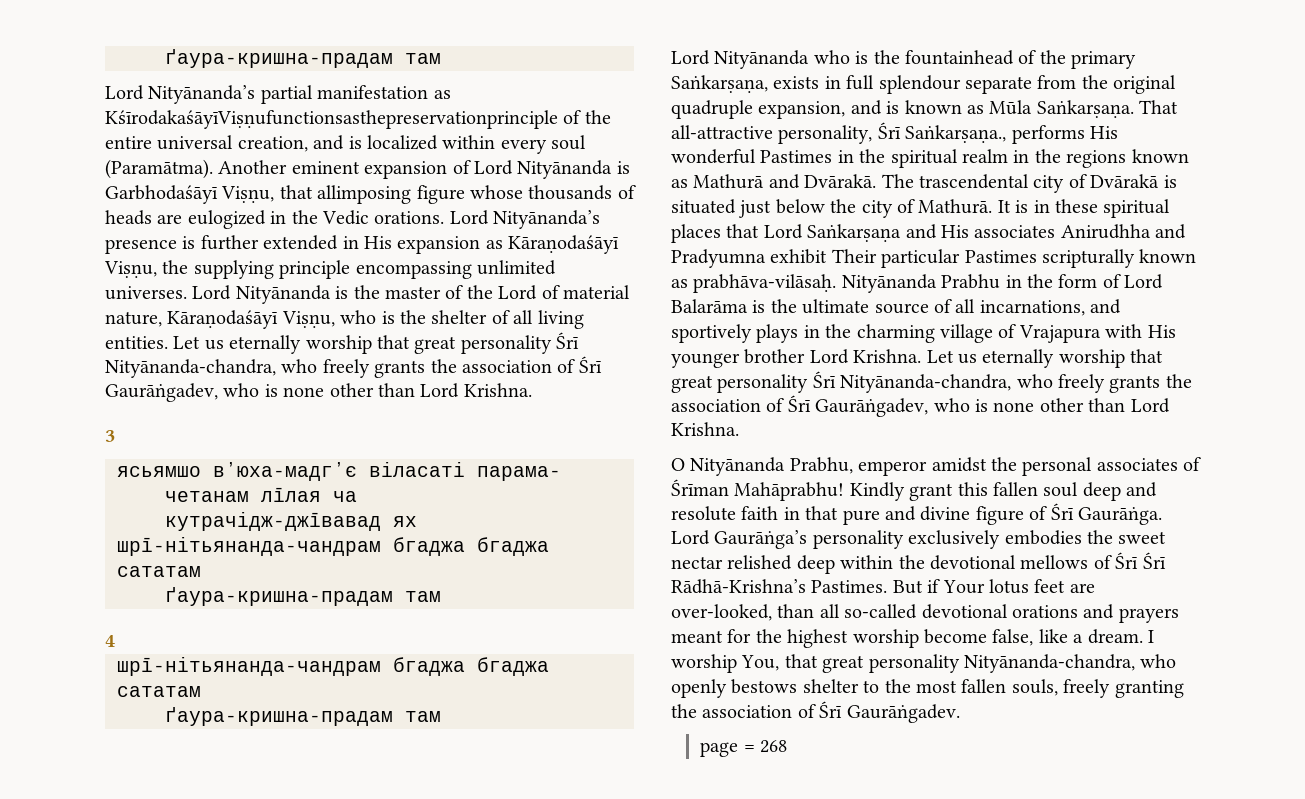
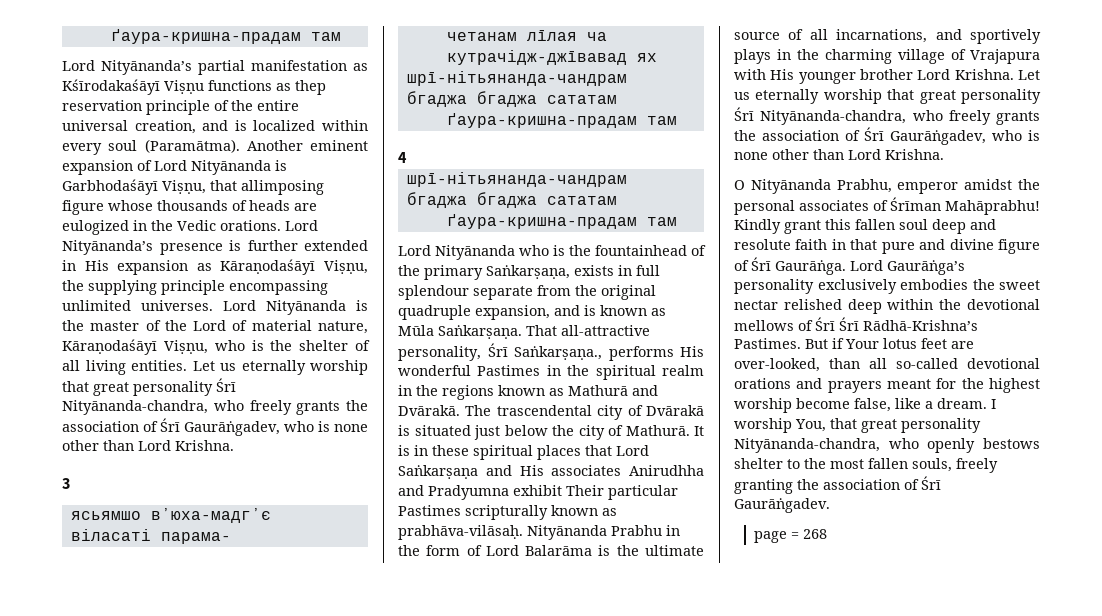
[105,110,558,129] KśīrodakaśāyīViṣṇufunctionsasthepreservationprinciple -> [62,79,326,95] [62,100,210,115] Kśīrodakaśāyī Viṣṇu functions as thep reservation principle

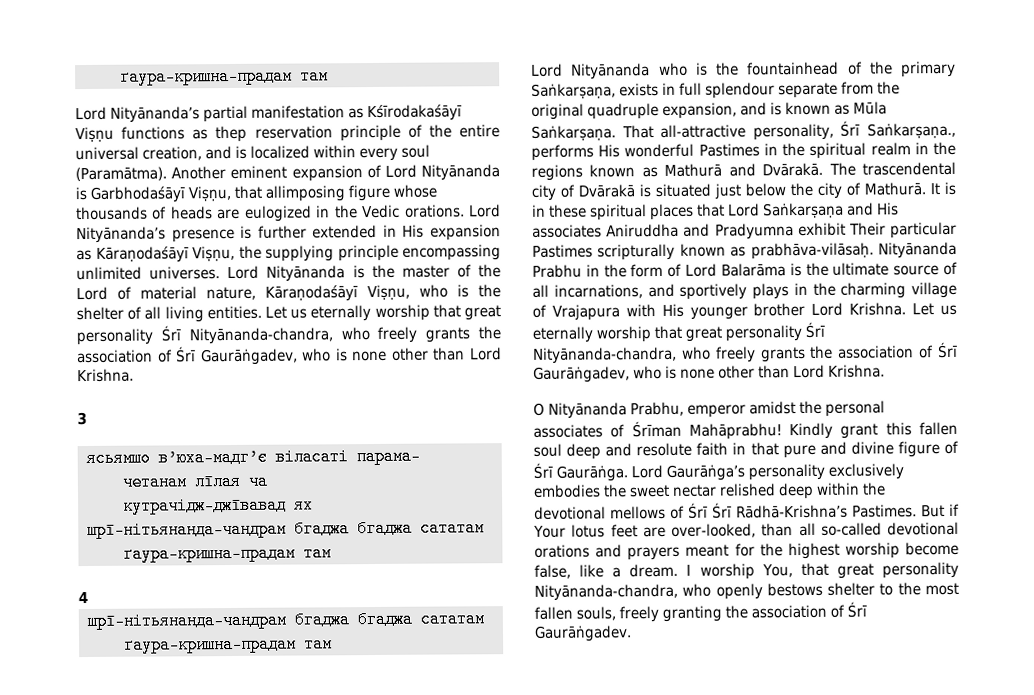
[629,465,704,476] Anirudhha -> [606,223,680,238] Aniruddha
[753,529,827,543] // page = 268 -> (632, 633) none

